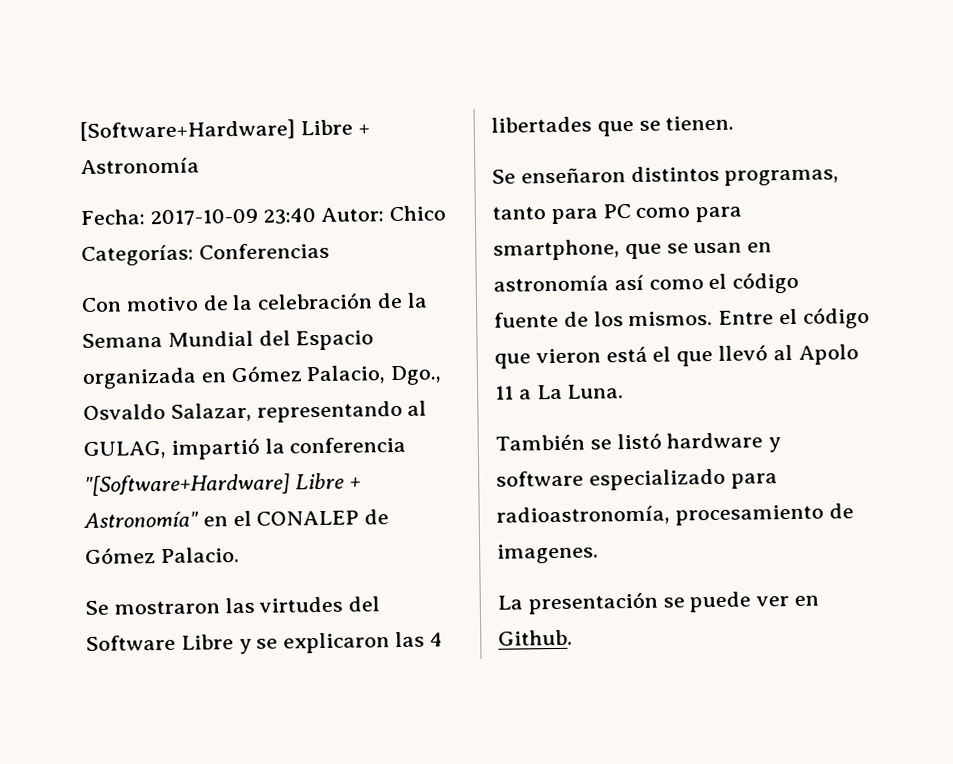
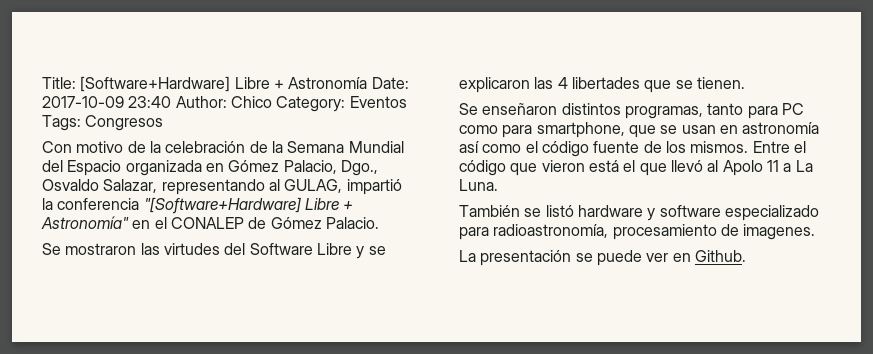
(79, 130) none -> [42,77,76,89] Title:
[80,209,145,226] // Fecha: -> [371,77,409,89] Date:
[320,205,447,222] [81,242,330,267] Autor: Chico Categorías: Conferencias -> [175,96,407,112] [42,115,164,131] Author: Chico Category: Eventos Tags: Congresos

